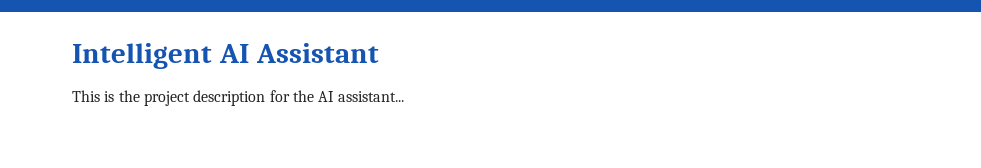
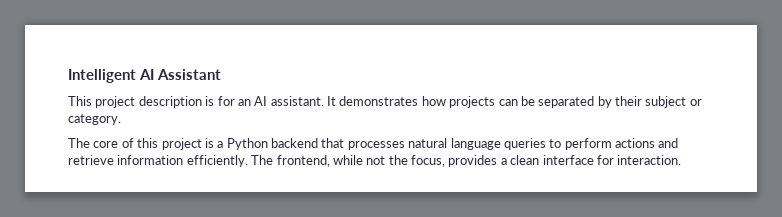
[104,90,404,106] is the project description for the AI assistant... -> [95,96,702,108] [68,114,121,125] [68,138,679,150] [68,155,682,167] project description is for an AI assistant. It demonstrates how projects can be separated by their subject or category. // The core of this project is a Python backend that processes natural language queries to perform actions and retrieve information efficiently. The frontend, while not the focus, provides a clean interface for interaction.

